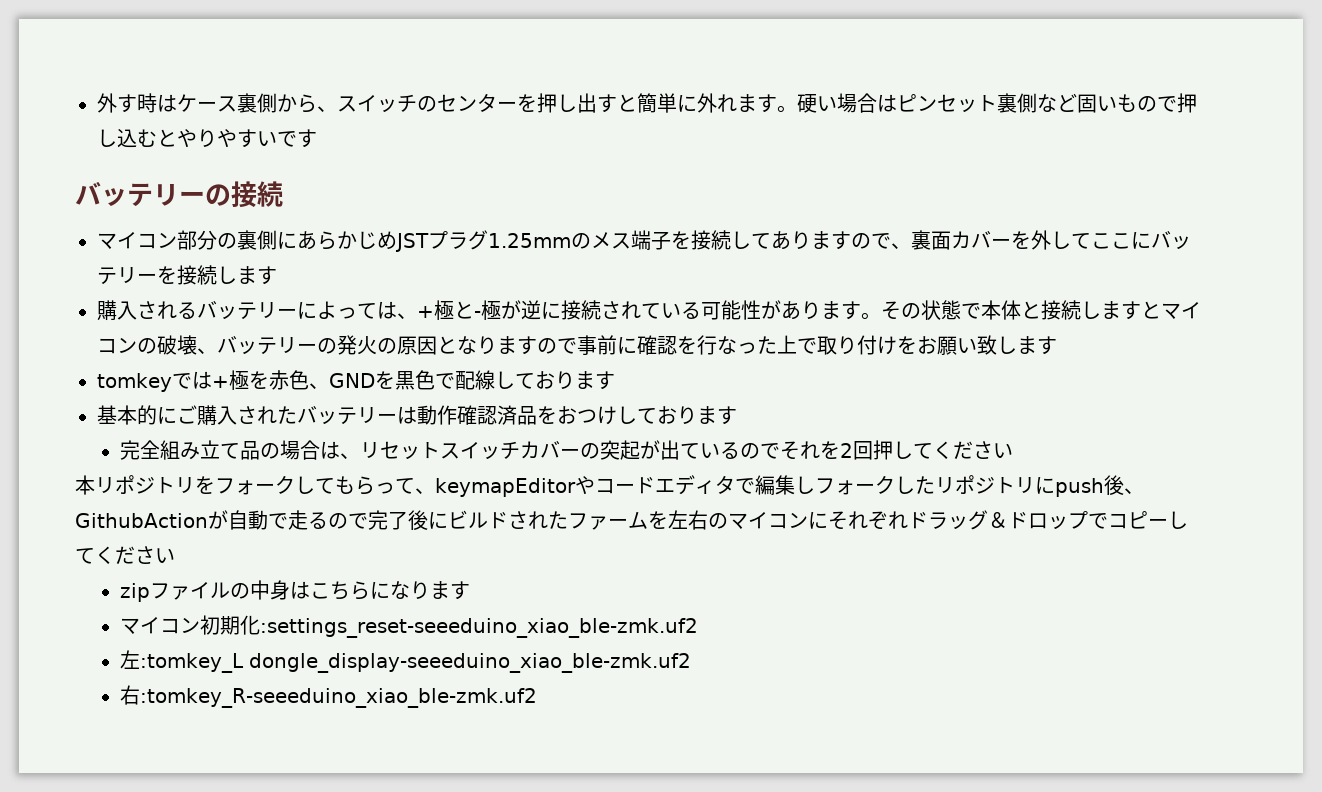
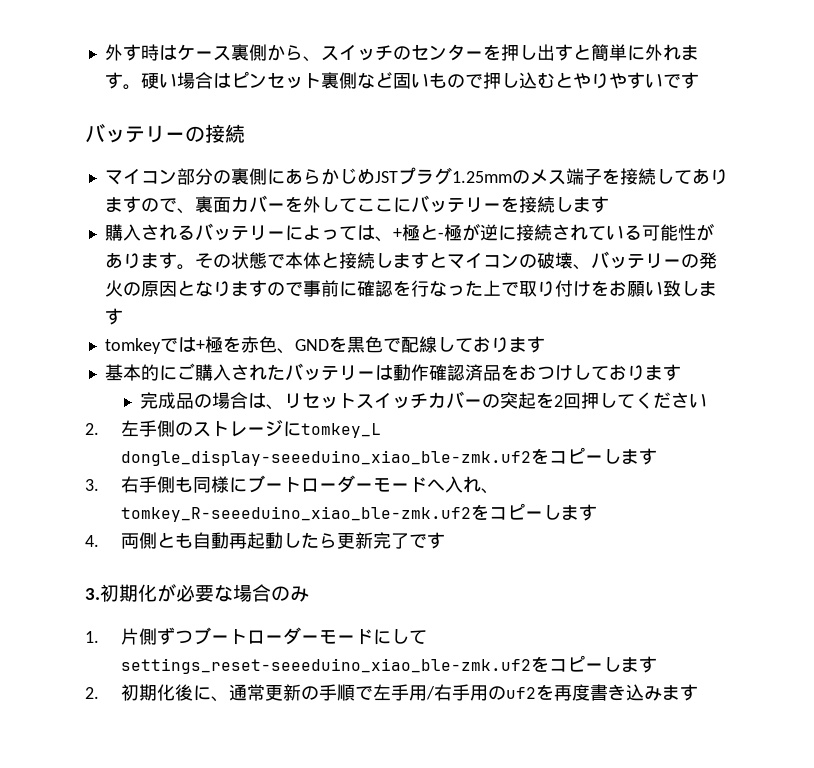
[139,440,240,460] 全組み立て -> [158,392,177,409] 成
[639,440,820,460] が出ているのでそれ -> (537, 400) none
[75,475,1144,497] [75,510,1188,530] [75,546,175,564] [119,580,470,602] [119,615,698,638] [119,650,691,673] [119,685,537,708] 本リポジトリをフォークしてもらって、keymapEditorやコードエディタで編集しフォークしたリポジトリにpush後、GithubActionが自動で走るので完了後にビルドされたファームを左右のマイコンにそれぞれドラッグ＆ドロップでコピーしてください // zipファイルの中身はこちらになります // マイコン初期化:settings_reset-seeeduino_xiao_ble-zmk.uf2 // 左:tomkey_L dongle_display-seeeduino_xiao_ble-zmk.uf2 // 右:tomkey_R-seeeduino_xiao_ble-zmk.uf2 -> [85,420,381,438] [120,447,657,466] [85,475,499,494] [120,503,597,522] [85,532,445,549] [85,584,309,602] [85,627,427,645] [120,655,657,674] [85,684,698,702] 2.左手側のストレージにtomkey_L dongle_display-seeeduino_xiao_ble-zmk.uf2をコピーします // 3.右手側も同様にブートローダーモードへ入れ、tomkey_R-seeeduino_xiao_ble-zmk.uf2をコピーします // 4.両側とも自動再起動したら更新完了です // 3.初期化が必要な場合のみ // 1.片側ずつブートローダーモードにしてsettings_reset-seeeduino_xiao_ble-zmk.uf2をコピーします // 2.初期化後に、通常更新の手順で左手用/右手用のuf2を再度書き込みます

